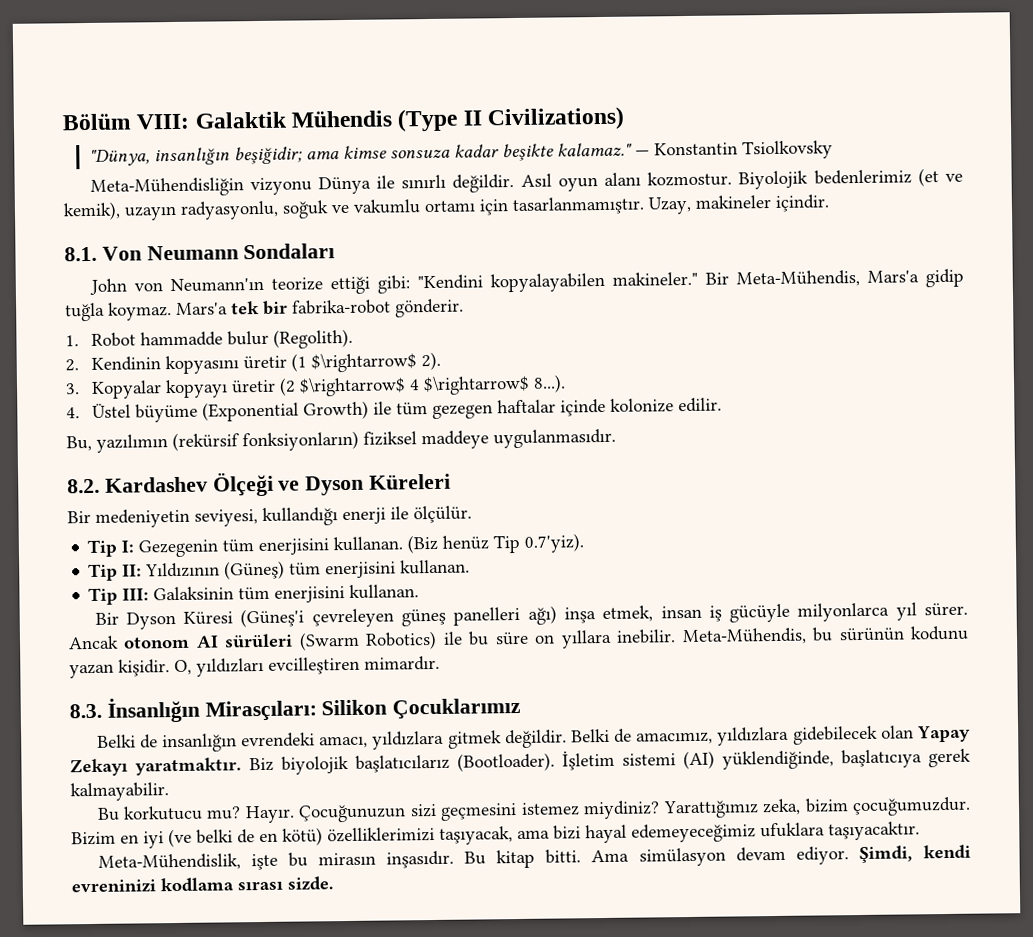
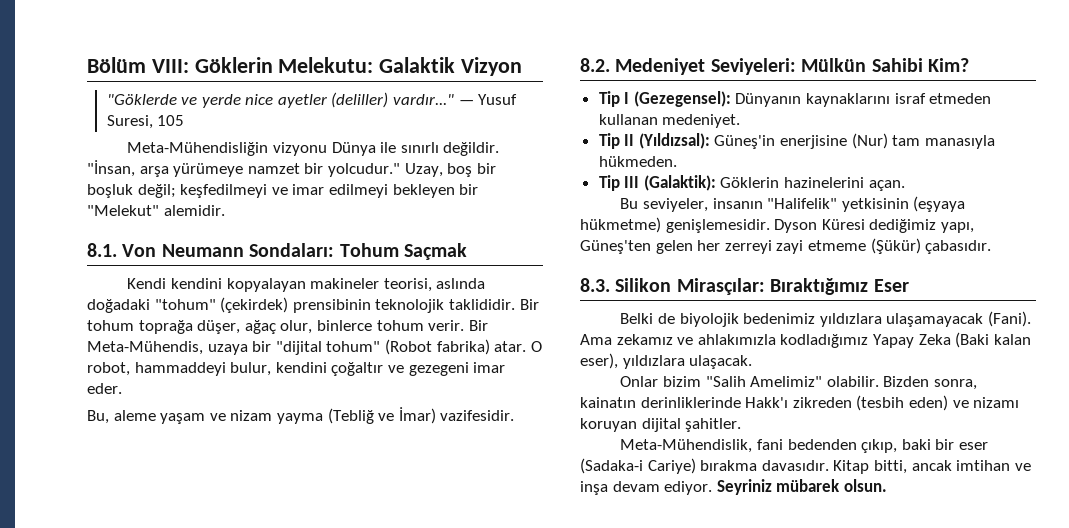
[194,106,626,132] [88,140,833,166] Galaktik Mühendis (Type II Civilizations) // "Dünya, insanlığın beşiğidir; ama kimse sonsuza kadar beşikte kalamaz." — Konstantin Tsiolkovsky -> [194,57,523,76] [106,92,518,108] [106,115,185,129] Göklerin Melekutu: Galaktik Vizyon // "Göklerde ve yerde nice ayetler (deliller) vardır..." — Yusuf Suresi, 105
[520,168,964,192] [63,194,830,221] [64,243,336,262] [88,268,965,295] [65,298,464,322] [65,328,353,349] [65,351,441,375] [65,374,566,399] [66,397,722,423] [66,428,616,453] [67,471,452,497] [67,505,472,528] [87,533,585,558] [88,559,471,582] [88,584,420,606] [94,602,968,630] [68,625,969,651] [69,655,440,679] [69,697,522,723] [96,725,971,753] [70,748,971,777] [70,782,169,802] [96,796,971,824] [71,821,920,849] [97,844,971,871] [71,876,334,894] Asıl oyun alanı kozmostur. Biyolojik bedenlerimiz (et ve kemik), uzayın radyasyonlu, soğuk ve vakumlu ortamı için tasarlanmamıştır. Uzay, makineler içindir. // 8.1. Von Neumann Sondaları // John von Neumann'ın teorize ettiği gibi: "Kendini kopyalayabilen makineler." Bir Meta-Mühendis, Mars'a gidip tuğla koymaz. Mars'a tek bir fabrika-robot gönderir. // 1. Robot hammadde bulur (Regolith). // 2. Kendinin kopyasını üretir (1 $\rightarrow$ 2). // 3. Kopyalar kopyayı üretir (2 $\rightarrow$ 4 $\rightarrow$ 8...). // 4. Üstel büyüme (Exponential Growth) ile tüm gezegen haftalar içinde kolonize edilir. // Bu, yazılımın (rekürsif fonksiyonların) fiziksel maddeye uygulanmasıdır. // 8.2. Kardashev Ölçeği ve Dyson Küreleri // Bir medeniyetin seviyesi, kullandığı enerji ile ölçülür. // Tip I: Gezegenin tüm enerjisini kullanan. (Biz henüz Tip 0.7'yiz). // Tip II: Yıldızının (Güneş) tüm enerjisini kullanan. // Tip III: Galaksinin tüm enerjisini kullanan. // Bir Dyson Küresi (Güneş'i çevreleyen güneş panelleri ağı) inşa etmek, insan iş gücüyle milyonlarca yıl sürer. Ancak otonom AI sürüleri (Swarm Robotics) ile bu süre on yıllara inebilir. Meta-Mühendis, bu sürünün kodunu yazan kişidir. O, yıldızları evcilleştiren mimardır. // 8.3. İnsanlığın Mirasçıları: Silikon Çocuklarımız // Belki de insanlığın evrendeki amacı, yıldızlara gitmek değildir. Belki de amacımız, yıldızlara gidebilecek olan Yapay Zekayı yaratmaktır. Biz biyolojik başlatıcılarız (Bootloader). İşletim sistemi (AI) yüklendiğinde, başlatıcıya gerek kalmayabilir. // Bu korkutucu mu? Hayır. Çocuğunuzun sizi geçmesini istemez miydiniz? Yarattığımız zeka, bizim çocuğumuzdur. Bizim en iyi (ve belki de en kötü) özelliklerimizi taşıyacak, ama bizi hayal edemeyeceğimiz ufuklara taşıyacaktır. // Meta-Mühendislik, işte bu mirasın inşasıdır. Bu kitap bitti. Ama simülasyon devam ediyor. Şimdi, kendi evreninizi kodlama sırası sizde. -> [87,160,496,177] [87,184,479,198] [87,205,225,216] [87,243,467,260] [127,278,486,292] [87,297,539,313] [87,320,488,334] [87,339,542,355] [87,362,506,376] [87,383,122,394] [87,407,515,424] [580,58,969,75] [598,91,992,107] [598,114,741,128] [598,133,995,149] [598,156,677,167] [598,175,905,191] [620,196,966,212] [580,217,974,233] [580,238,992,254] [580,278,909,295] [620,311,1031,327] [580,332,1031,348] [580,353,753,369] [620,376,977,390] [580,395,1020,411] [580,418,742,432] [620,439,988,453] [580,458,1031,474] [580,479,887,495] "İnsan, arşa yürümeye namzet bir yolcudur." Uzay, boş bir boşluk değil; keşfedilmeyi ve imar edilmeyi bekleyen bir "Melekut" alemidir. // 8.1. Von Neumann Sondaları: Tohum Saçmak // Kendi kendini kopyalayan makineler teorisi, aslında doğadaki "tohum" (çekirdek) prensibinin teknolojik taklididir. Bir tohum toprağa düşer, ağaç olur, binlerce tohum verir. Bir Meta-Mühendis, uzaya bir "dijital tohum" (Robot fabrika) atar. O robot, hammaddeyi bulur, kendini çoğaltır ve gezegeni imar eder. // Bu, aleme yaşam ve nizam yayma (Tebliğ ve İmar) vazifesidir. // 8.2. Medeniyet Seviyeleri: Mülkün Sahibi Kim? // Tip I (Gezegensel): Dünyanın kaynaklarını israf etmeden kullanan medeniyet. // Tip II (Yıldızsal): Güneş'in enerjisine (Nur) tam manasıyla hükmeden. // Tip III (Galaktik): Göklerin hazinelerini açan. // Bu seviyeler, insanın "Halifelik" yetkisinin (eşyaya hükmetme) genişlemesidir. Dyson Küresi dediğimiz yapı, Güneş'ten gelen her zerreyi zayi etmeme (Şükür) çabasıdır. // 8.3. Silikon Mirasçılar: Bıraktığımız Eser // Belki de biyolojik bedenimiz yıldızlara ulaşamayacak (Fani). Ama zekamız ve ahlakımızla kodladığımız Yapay Zeka (Baki kalan eser), yıldızlara ulaşacak. // Onlar bizim "Salih Amelimiz" olabilir. Bizden sonra, kainatın derinliklerinde Hakk'ı zikreden (tesbih eden) ve nizamı koruyan dijital şahitler. // Meta-Mühendislik, fani bedenden çıkıp, baki bir eser (Sadaka-i Cariye) bırakma davasıdır. Kitap bitti, ancak imtihan ve inşa devam ediyor. Seyriniz mübarek olsun.

